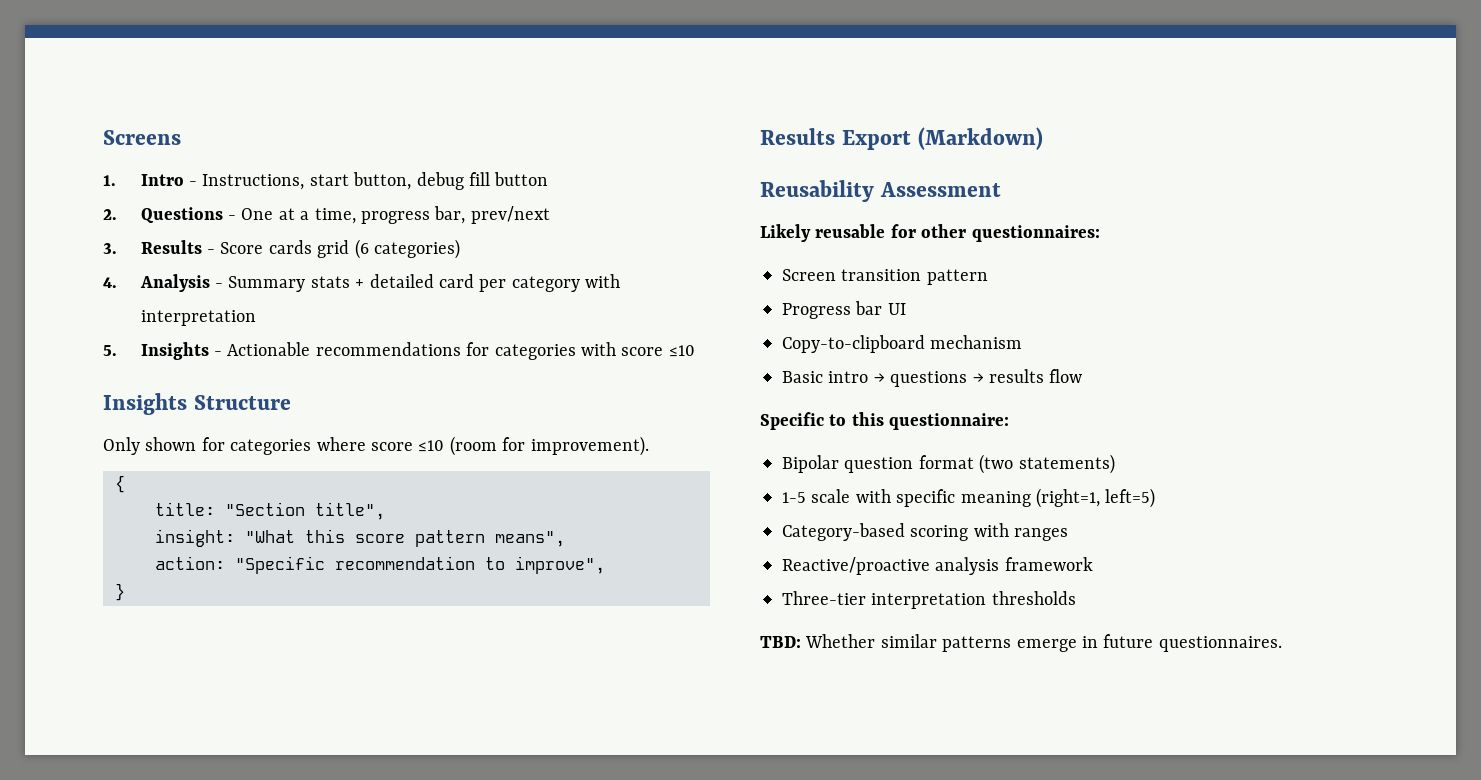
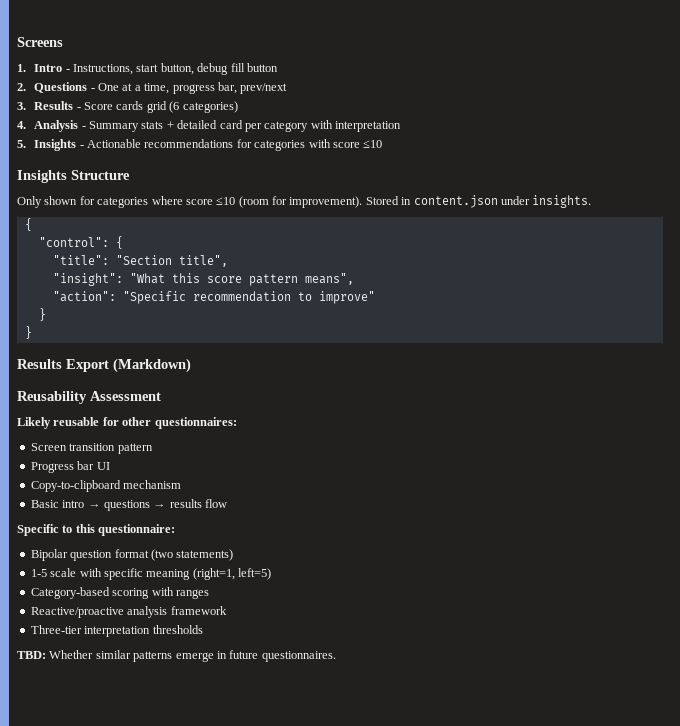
[115,475,125,493] [155,502,215,516] // { // title: -> [365,195,592,208] [24,218,32,231] [38,236,123,249] [52,255,109,265] Stored in content.json under insights. // { // "control": { // "title":
[155,529,235,547] insight: -> [52,273,123,286] "insight":
[155,556,225,570] action: -> [52,291,116,302] "action":
[515,556,605,574] improve", -> [318,291,375,304] [38,308,46,321] improve" // }

